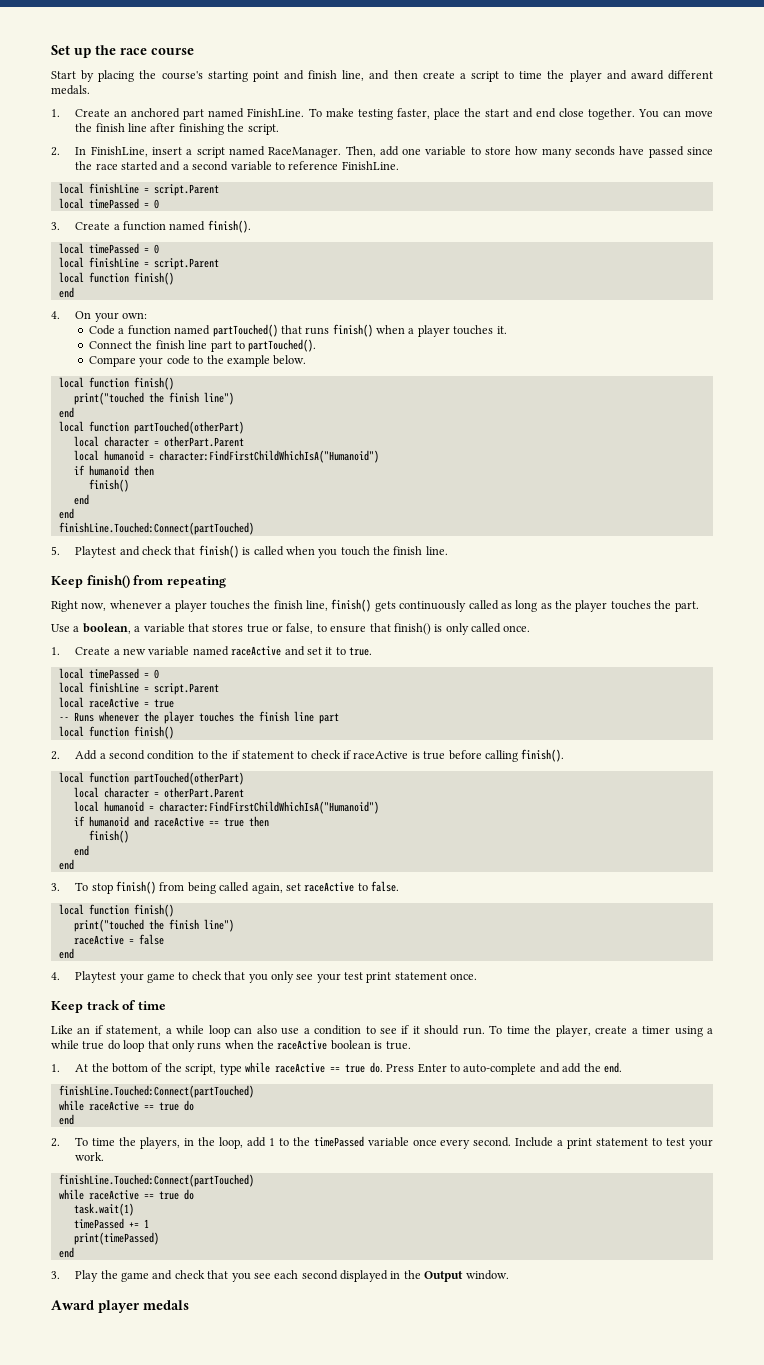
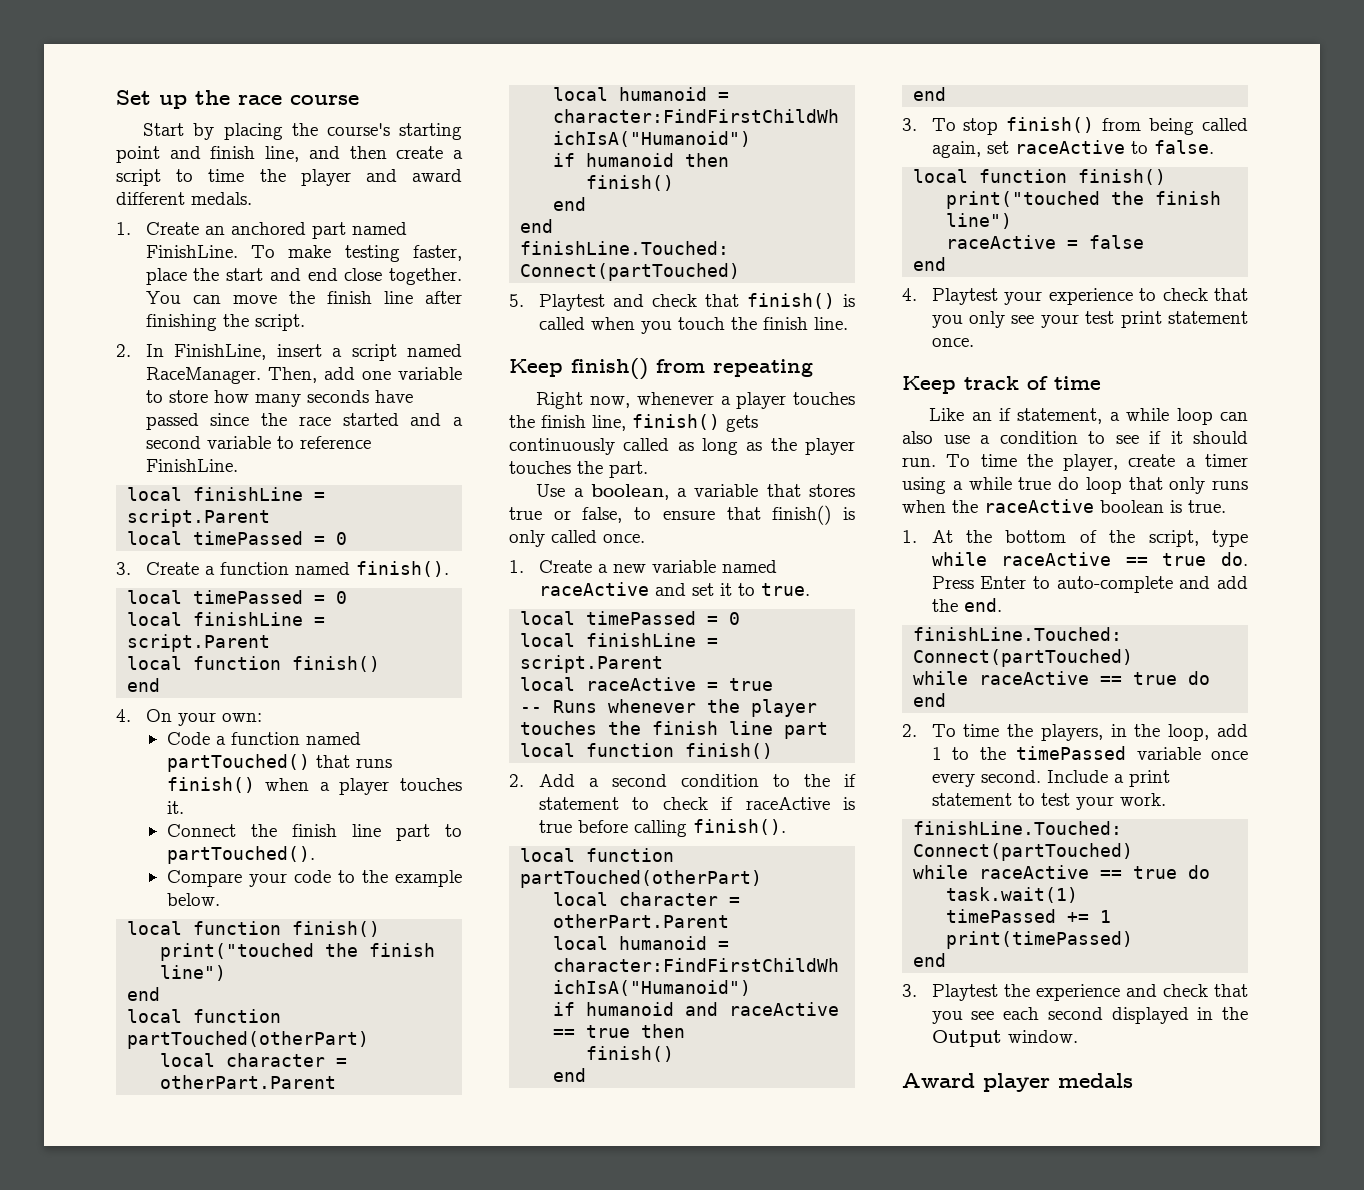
[147,973,176,983] game -> [1048,288,1133,305] experience
[75,1270,150,1282] Play the game -> [931,984,1120,1001] Playtest the experience

